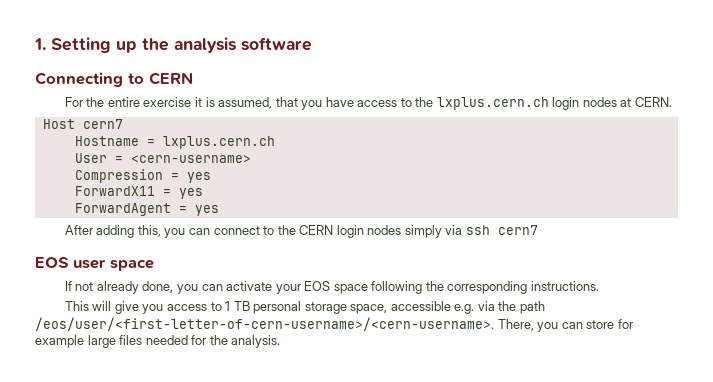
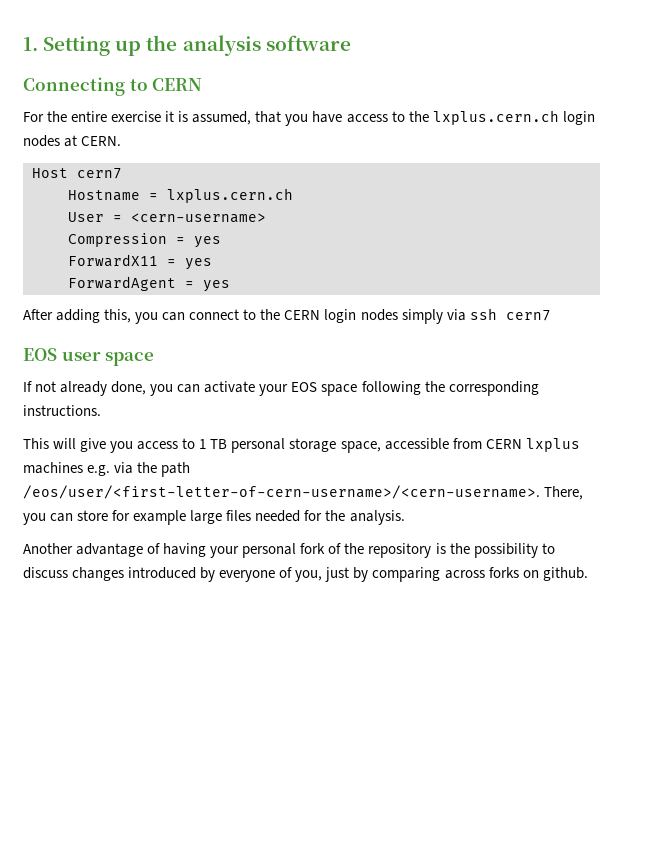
(451, 306) none -> [452,438,580,452] [23,462,83,474] from CERN lxplus machines
(281, 341) none -> [23,543,555,558] [23,567,588,582] // Another advantage of having your personal fork of the repository is the possibility to discuss changes introduced by everyone of you, just by comparing across forks on github.

